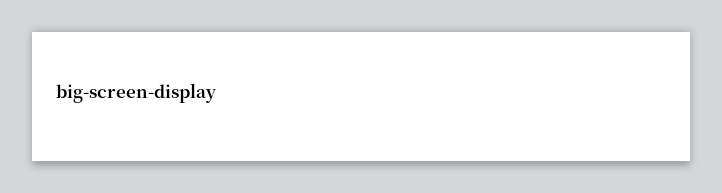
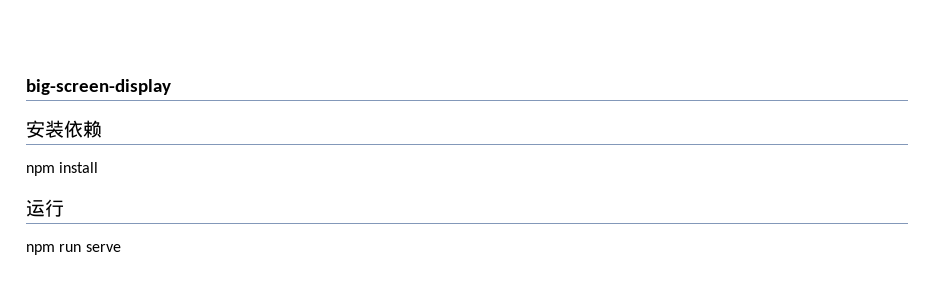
(216, 93) none -> [26,120,102,138] [26,162,99,176] [26,199,64,217] [26,244,121,255] // 安装依赖 // npm install // 运行 // npm run serve

